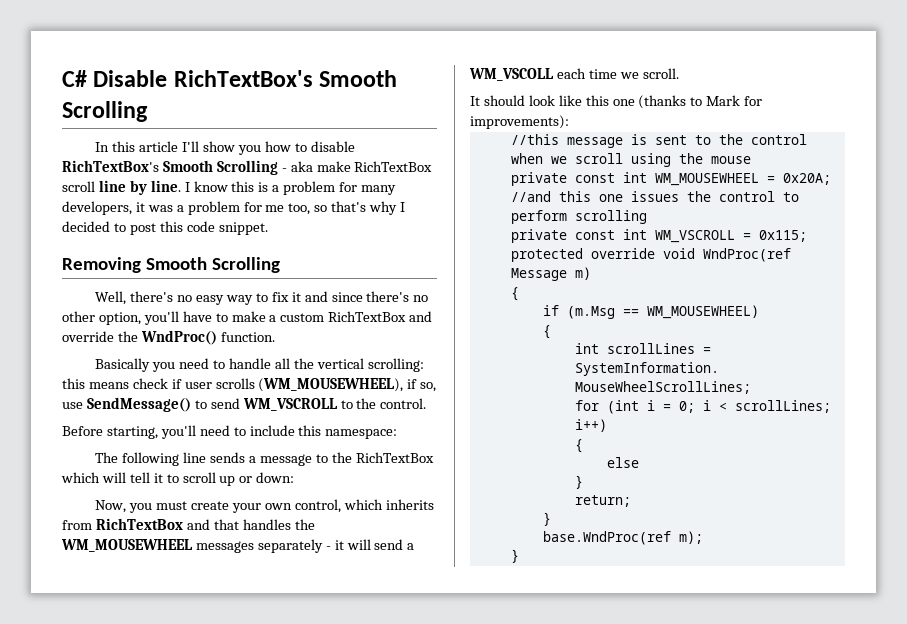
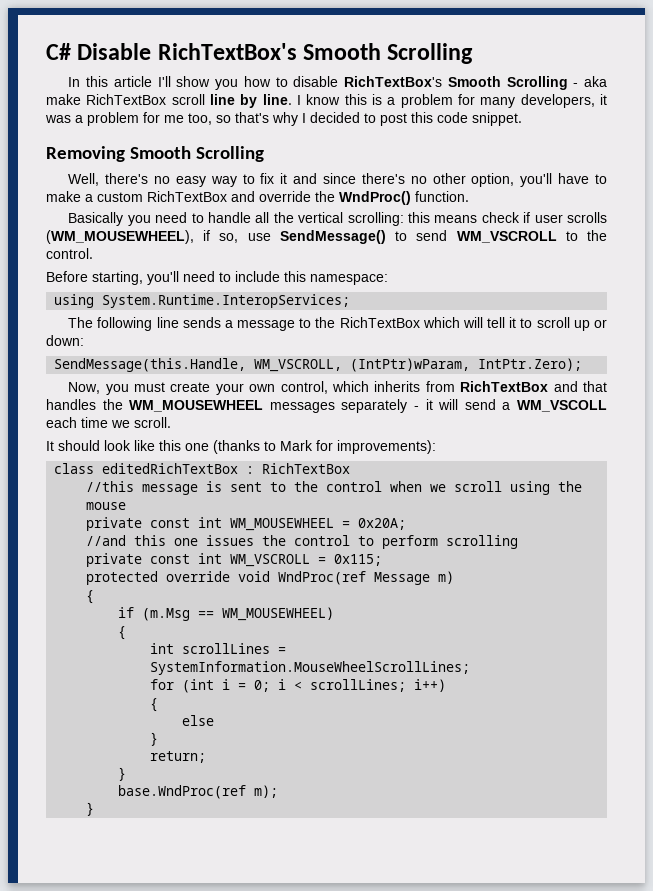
(398, 434) none -> [54,294,351,308] // using System.Runtime.InteropServices;
(295, 477) none -> [54,358,583,372] // SendMessage(this.Handle, WM_VSCROLL, (IntPtr)wParam, IntPtr.Zero);
(569, 122) none -> [54,463,351,474] // class editedRichTextBox : RichTextBox

